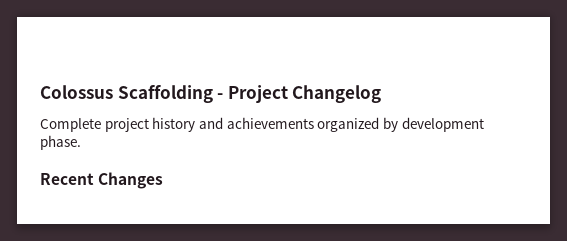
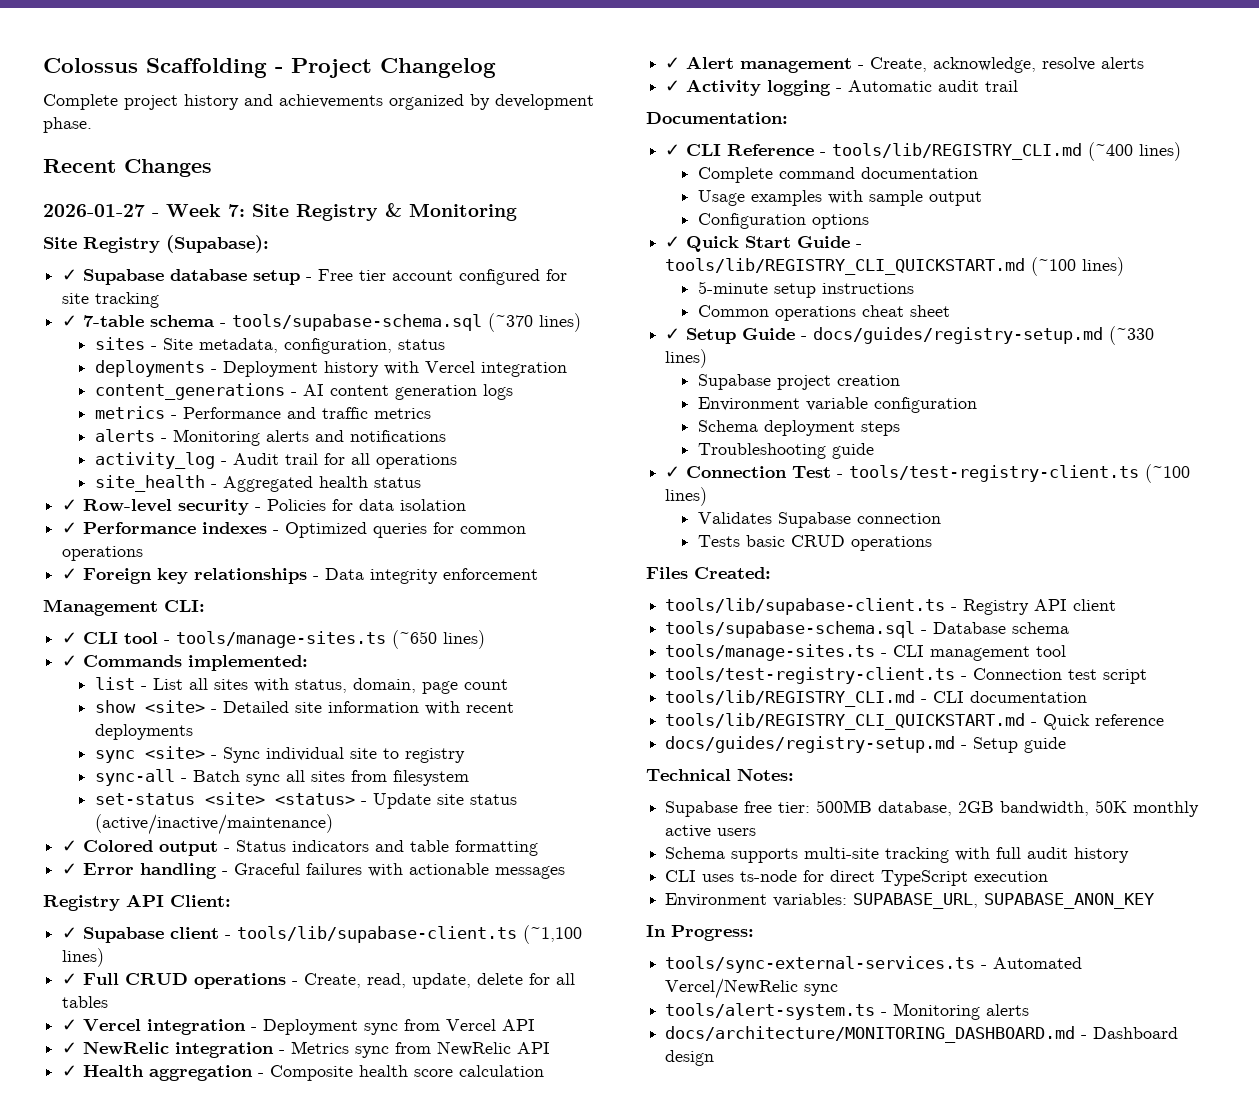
(164, 180) none -> [43,203,517,221] [43,235,269,253] [62,269,568,285] [62,292,160,308] [62,313,582,332] [95,337,446,354] [95,360,568,377] [95,383,514,400] [95,406,432,419] [95,429,447,446] [95,452,458,469] [95,475,422,492] [62,499,467,515] [62,522,527,538] [62,546,144,561] [62,568,539,584] [43,599,205,616] [62,630,486,649] [62,655,309,671] [95,677,509,694] [95,700,515,715] [95,724,194,740] [95,746,466,763] [95,769,470,786] [95,792,518,809] [95,814,334,835] [62,840,539,856] [62,863,566,879] [43,894,231,911] [62,925,583,944] [62,948,105,967] [62,973,576,989] [62,996,109,1008] [62,1019,536,1035] [62,1041,551,1058] [62,1065,545,1081] [665,56,1145,73] [665,79,1019,96] [646,112,788,124] [665,142,1182,161] [698,167,979,183] [698,190,983,206] [698,213,870,229] [665,236,863,252] [665,257,1125,276] [698,281,915,298] [698,305,951,321] [665,326,1155,345] [665,349,708,368] [698,374,901,390] [698,397,978,413] [698,420,901,436] [698,443,875,459] [665,464,1191,483] [665,487,708,506] [698,512,942,528] [698,535,933,551] [646,567,771,579] [665,598,1117,615] [665,621,1070,638] [665,644,1067,661] [665,667,1148,684] [665,690,1088,707] [665,713,1165,730] [665,736,1067,753] [646,768,794,781] [665,800,1200,817] [665,825,757,838] [665,847,1130,863] [665,870,1049,886] [665,893,1155,909] [646,925,754,941] [665,956,1083,973] [665,978,839,999] [665,1003,1030,1020] [665,1026,1179,1043] [665,1050,715,1066] // 2026-01-27 - Week 7: Site Registry & Monitoring // Site Registry (Supabase): // ✓ Supabase database setup - Free tier account configured for site tracking // ✓ 7-table schema - tools/supabase-schema.sql (~370 lines) // sites - Site metadata, configuration, status // deployments - Deployment history with Vercel integration // content_generations - AI content generation logs // metrics - Performance and traffic metrics // alerts - Monitoring alerts and notifications // activity_log - Audit trail for all operations // site_health - Aggregated health status // ✓ Row-level security - Policies for data isolation // ✓ Performance indexes - Optimized queries for common operations // ✓ Foreign key relationships - Data integrity enforcement // Management CLI: // ✓ CLI tool - tools/manage-sites.ts (~650 lines) // ✓ Commands implemented: // list - List all sites with status, domain, page count // show <site> - Detailed site information with recent deployments // sync <site> - Sync individual site to registry // sync-all - Batch sync all sites from filesystem // set-status <site> <status> - Update site status (active/inactive/maintenance) // ✓ Colored output - Status indicators and table formatting // ✓ Error handling - Graceful failures with actionable messages // Registry API Client: // ✓ Supabase client - tools/lib/supabase-client.ts (~1,100 lines) // ✓ Full CRUD operations - Create, read, update, delete for all tables // ✓ Vercel integration - Deployment sync from Vercel API // ✓ NewRelic integration - Metrics sync from NewRelic API // ✓ Health aggregation - Composite health score calculation // ✓ Alert management - Create, acknowledge, resolve alerts // ✓ Activity logging - Automatic audit trail // Documentation: // ✓ CLI Reference - tools/lib/REGISTRY_CLI.md (~400 lines) // Complete command documentation // Usage examples with sample output // Configuration options // ✓ Quick Start Guide - tools/lib/REGISTRY_CLI_QUICKSTART.md (~100 lines) // 5-minute setup instructions // Common operations cheat sheet // ✓ Setup Guide - docs/guides/registry-setup.md (~330 lines) // Supabase project creation // Environment variable configuration // Schema deployment steps // Troubleshooting guide // ✓ Connection Test - tools/test-registry-client.ts (~100 lines) // Validates Supabase connection // Tests basic CRUD operations // Files Created: // tools/lib/supabase-client.ts - Registry API client // tools/supabase-schema.sql - Database schema // tools/manage-sites.ts - CLI management tool // tools/test-registry-client.ts - Connection test script // tools/lib/REGISTRY_CLI.md - CLI documentation // tools/lib/REGISTRY_CLI_QUICKSTART.md - Quick reference // docs/guides/registry-setup.md - Setup guide // Technical Notes: // Supabase free tier: 500MB database, 2GB bandwidth, 50K monthly active users // Schema supports multi-site tracking with full audit history // CLI uses ts-node for direct TypeScript execution // Environment variables: SUPABASE_URL, SUPABASE_ANON_KEY // In Progress: // tools/sync-external-services.ts - Automated Vercel/NewRelic sync // tools/alert-system.ts - Monitoring alerts // docs/architecture/MONITORING_DASHBOARD.md - Dashboard design

